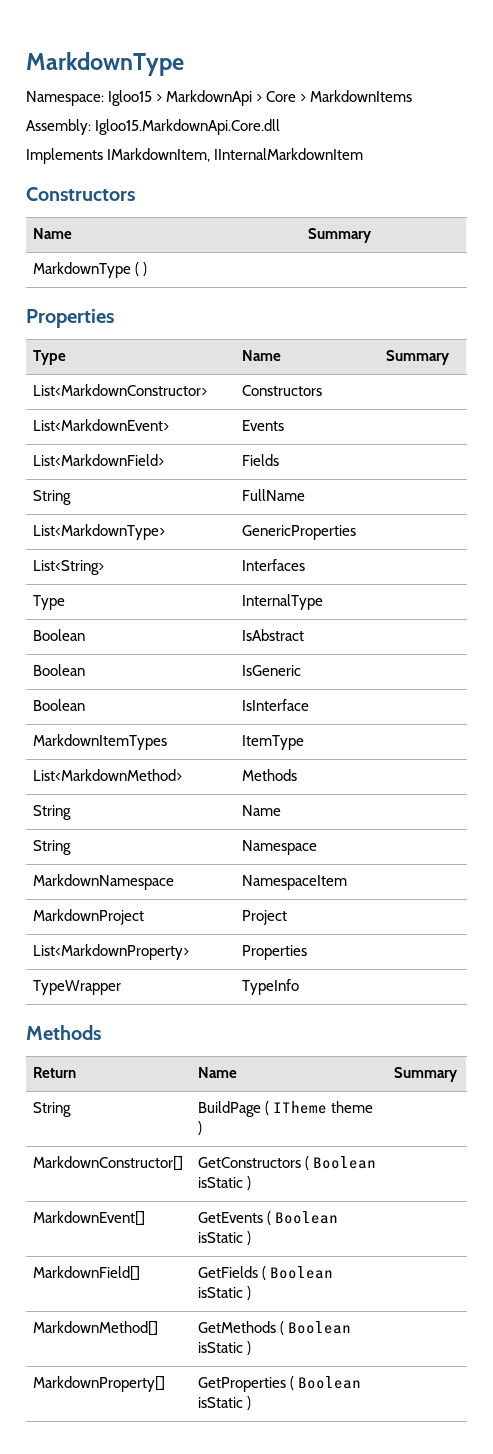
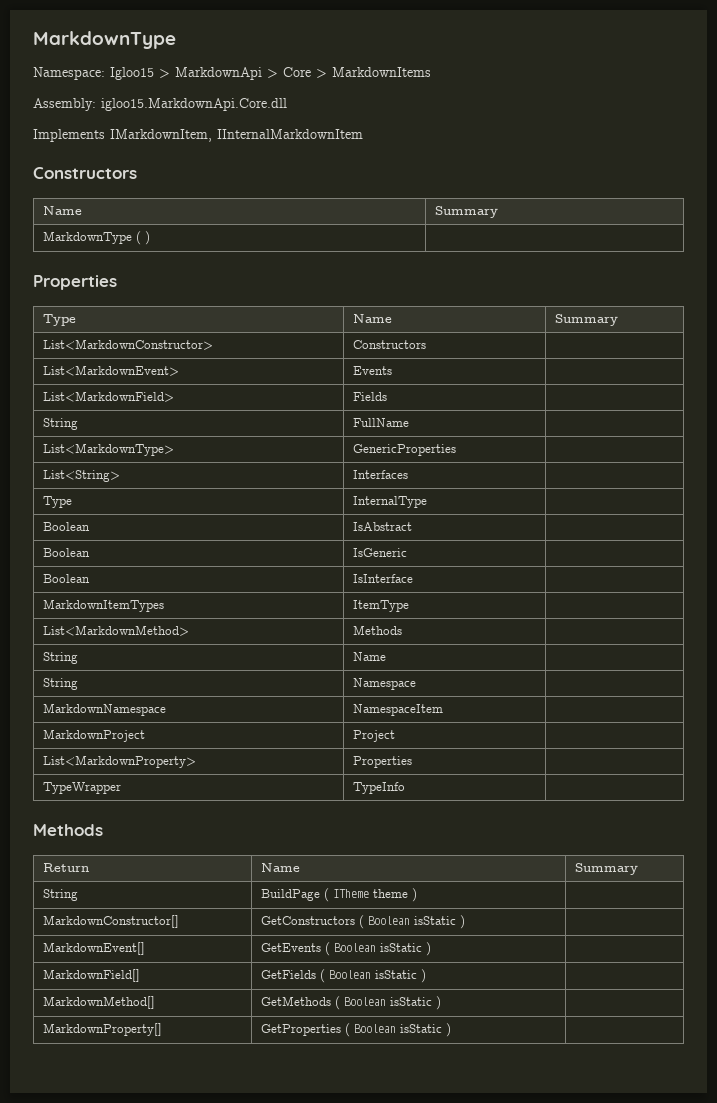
[95,119,281,135] Igloo15.MarkdownApi.Core.dll -> [101,98,287,111] igloo15.MarkdownApi.Core.dll

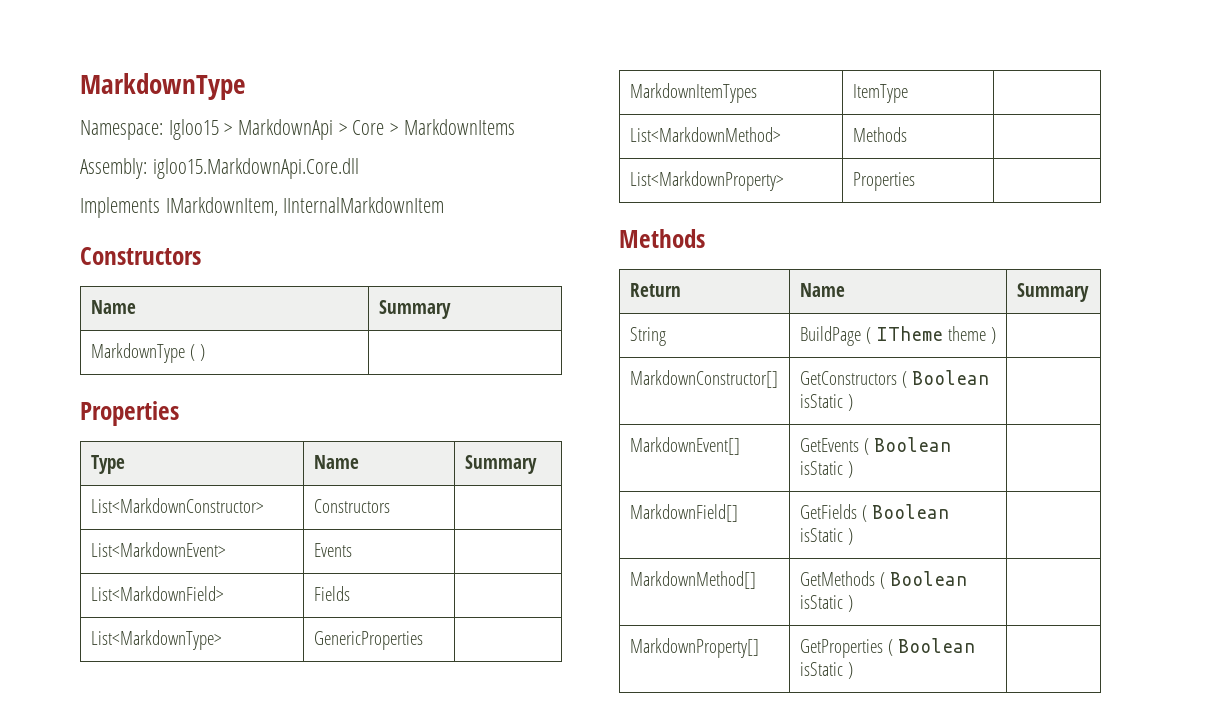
[43,418,79,430] [353,418,410,427] // String | FullName | -> (350, 593) none
[43,470,121,482] [353,470,409,479] [43,496,73,508] [353,496,428,508] [43,522,91,531] [353,522,413,531] [43,548,91,557] [353,548,408,557] [43,574,91,583] [353,574,414,583] [43,599,165,612] [353,600,410,612] [43,625,190,636] [353,625,403,635] [43,652,79,664] [353,652,387,661] [43,678,79,690] [353,678,417,690] [43,703,167,716] [353,704,444,716] [43,729,146,742] [353,730,396,742] List<String> | Interfaces | // Type | InternalType | // Boolean | IsAbstract | // Boolean | IsGeneric | // Boolean | IsInterface | // MarkdownItemTypes | ItemType | // List<MarkdownMethod> | Methods | // String | Name | // String | Namespace | // MarkdownNamespace | NamespaceItem | // MarkdownProject | Project -> [629,83,757,103] [852,84,908,103] [629,127,781,142] [852,127,907,142] MarkdownItemTypes | ItemType | // List<MarkdownMethod> | Methods
[43,782,122,794] [353,782,406,794] // TypeWrapper | TypeInfo | -> (915, 181) none

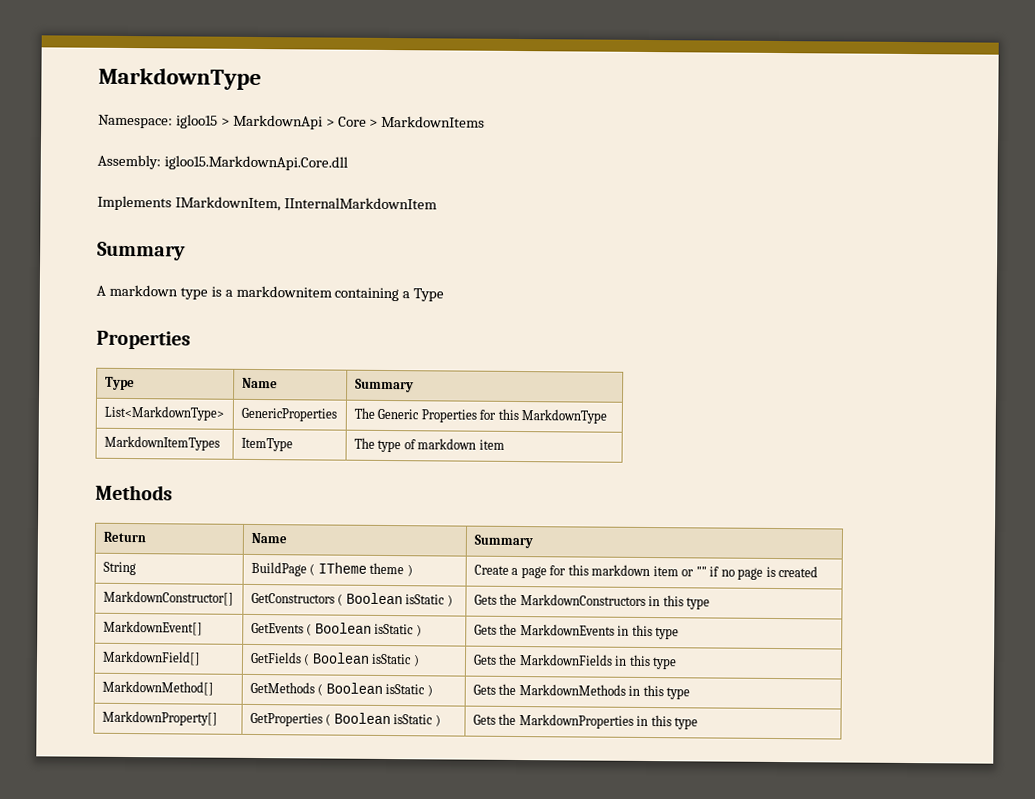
[168,119,219,140] Igloo15 -> [175,114,218,129] igloo15
[80,247,201,265] [90,300,136,314] [378,300,451,319] [90,343,205,363] [80,401,179,426] [90,455,125,474] [313,455,359,469] [464,455,537,474] [90,498,264,513] [313,499,390,513] [90,542,226,557] [313,543,352,557] [90,586,224,601] [313,586,350,601] [90,630,222,650] [313,631,423,650] [629,83,757,103] [852,84,908,103] [629,127,781,142] [852,127,907,142] [629,171,784,191] [852,172,915,191] Constructors // Name | Summary // MarkdownType ( ) | // Properties // Type | Name | Summary // List<MarkdownConstructor> | Constructors | // List<MarkdownEvent> | Events | // List<MarkdownField> | Fields | // List<MarkdownType> | GenericProperties | // MarkdownItemTypes | ItemType | // List<MarkdownMethod> | Methods | // List<MarkdownProperty> | Properties | -> [97,241,186,261] [96,284,445,302] [96,330,191,350] [104,376,135,391] [241,377,278,389] [354,378,414,393] [103,405,224,421] [240,407,337,422] [353,407,608,424] [103,435,220,451] [240,437,293,452] [353,437,505,453] Summary // A markdown type is a markdownitem containing a Type // Properties // Type | Name | Summary // List<MarkdownType> | GenericProperties | The Generic Properties for this MarkdownType // MarkdownItemTypes | ItemType | The type of markdown item
(997, 335) none -> [473,564,819,580] Create a page for this markdown item or "" if no page is created
(853, 402) none -> [473,593,711,610] Gets the MarkdownConstructors in this type
(853, 469) none -> [473,623,680,640] Gets the MarkdownEvents in this type
(853, 536) none -> [472,653,678,670] Gets the MarkdownFields in this type
(853, 603) none -> [472,683,691,700] Gets the MarkdownMethods in this type
(853, 670) none -> [472,713,699,730] Gets the MarkdownProperties in this type

